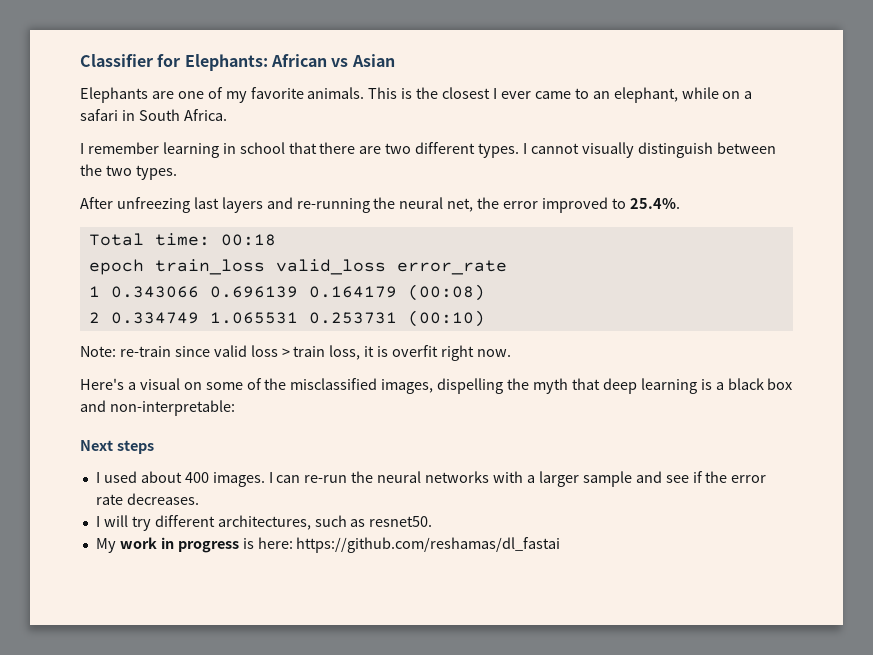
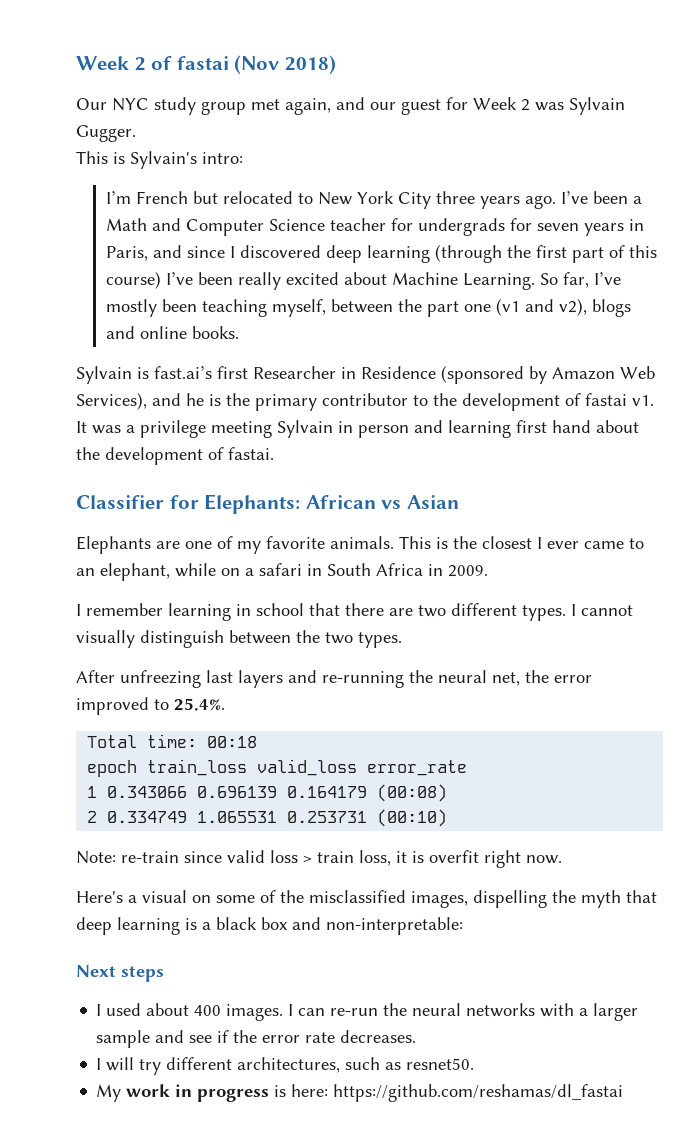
(80, 60) none -> [76,55,336,75] [76,97,625,115] [76,125,136,142] [76,151,243,169] [105,191,642,209] [105,218,644,236] [105,244,657,263] [105,271,621,290] [105,298,631,317] [105,326,239,339] [76,365,655,384] [76,392,654,411] [76,420,639,438] [76,447,274,465] Week 2 of fastai (Nov 2018) // Our NYC study group met again, and our guest for Week 2 was Sylvain Gugger. // This is Sylvain's intro: // I’m French but relocated to New York City three years ago. I’ve been a Math and Computer Science teacher for undergrads for seven years in Paris, and since I discovered deep learning (through the first part of this course) I’ve been really excited about Machine Learning. So far, I’ve mostly been teaching myself, between the part one (v1 and v2), blogs and online books. // Sylvain is fast.ai’s first Researcher in Residence (sponsored by Amazon Web Services), and he is the primary contributor to the development of fastai v1. It was a privilege meeting Sylvain in person and learning first hand about the development of fastai. //
[183,109,227,121] Africa. -> [376,563,488,577] Africa in 2009.

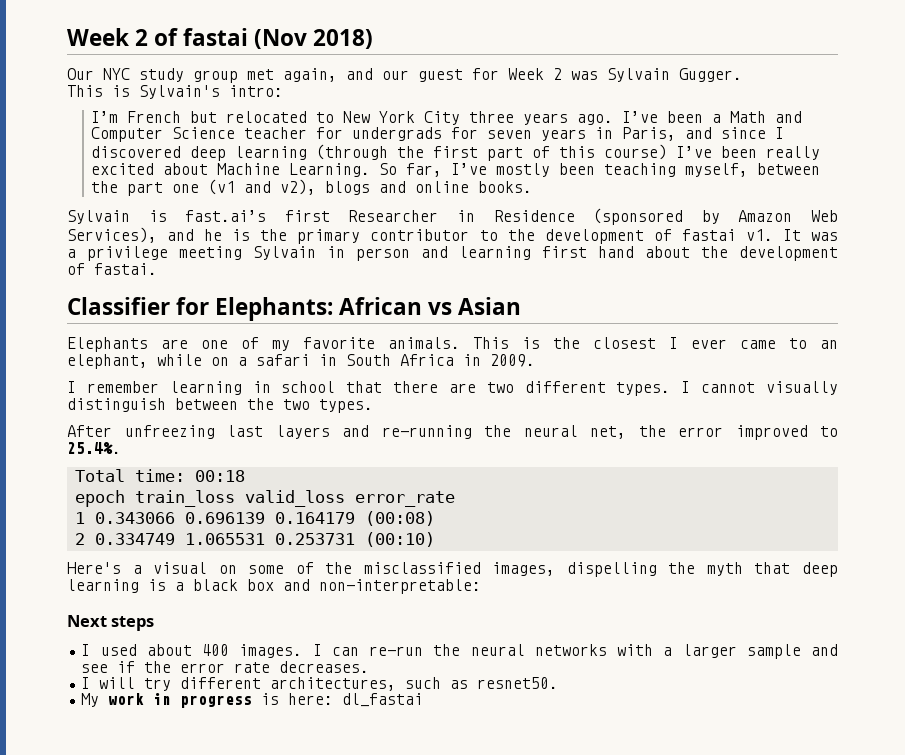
[76,850,562,868] // Note: re-train since valid loss > train loss, it is overfit right now. -> (435, 539) none
[333,1084,624,1102] https://github.com/reshamas/dl_fastai -> [342,693,424,707] dl_fastai

